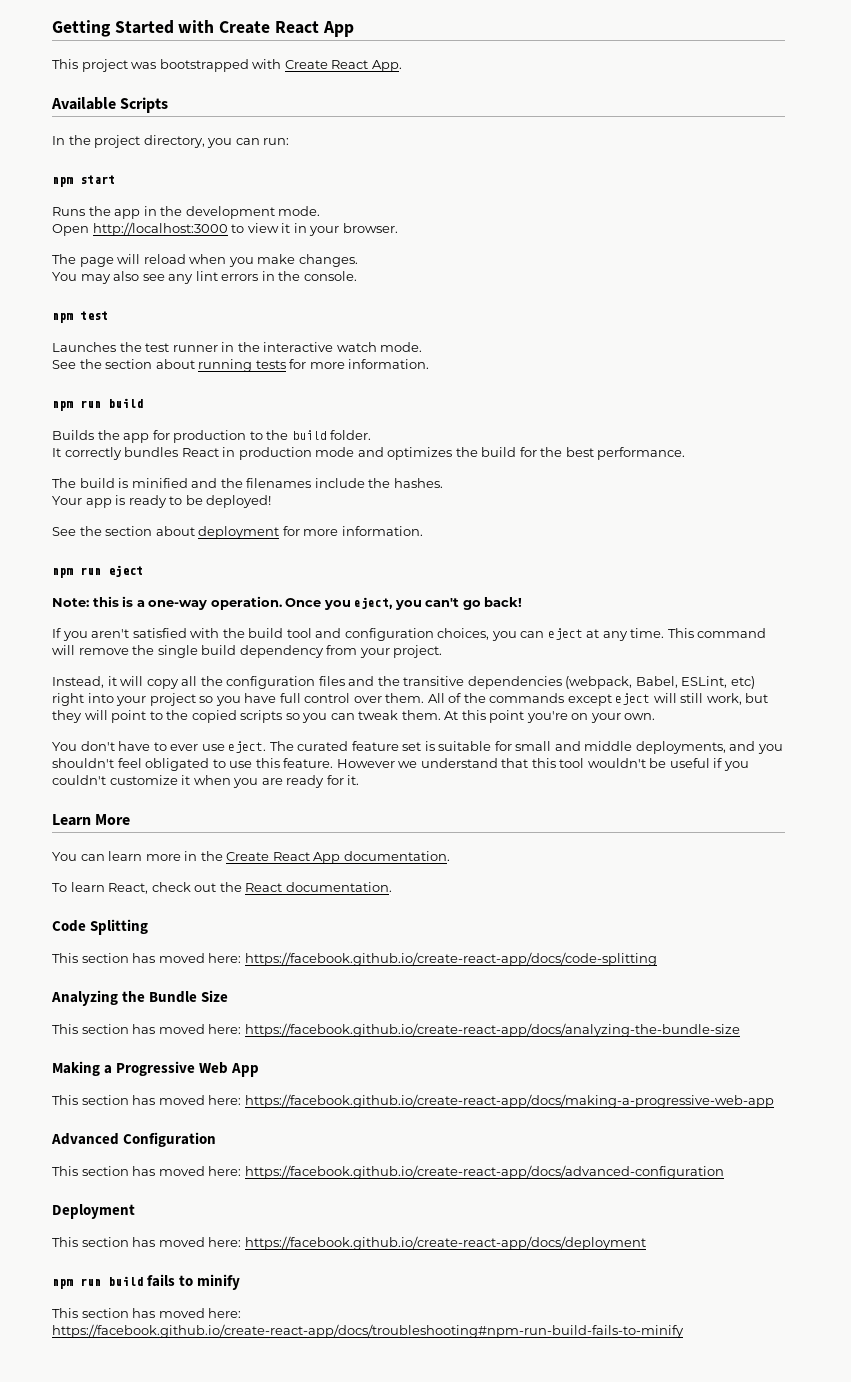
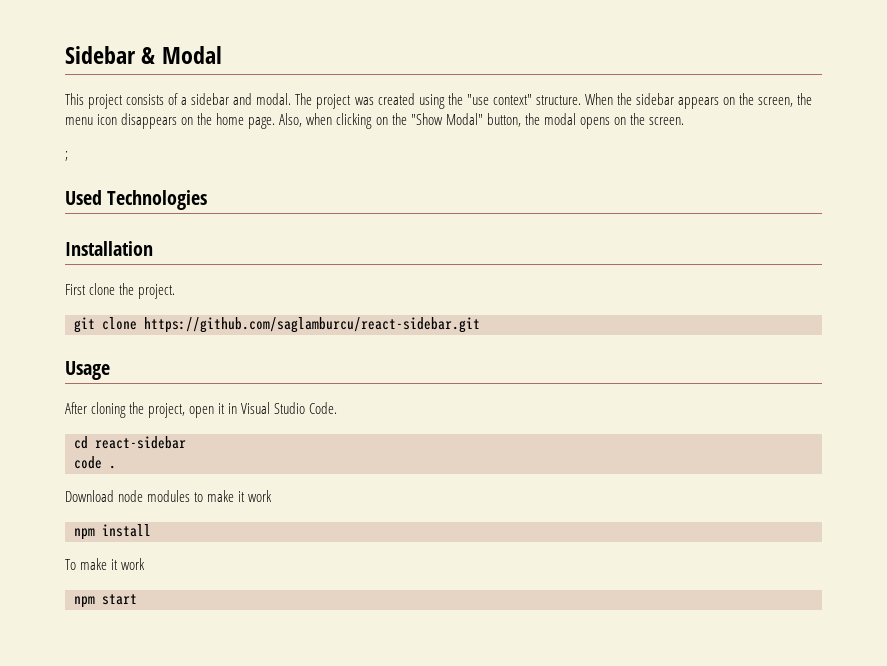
[52,20,354,37] [52,59,402,72] [51,97,169,113] [52,135,290,148] [52,175,115,187] [52,206,321,219] [52,222,398,236] [52,254,358,267] [52,271,357,284] [52,311,108,323] [52,342,423,352] [52,359,430,372] [52,398,143,411] [52,430,372,443] [52,447,686,460] [52,478,443,488] [52,495,272,508] [52,526,423,539] [52,565,143,578] [52,596,523,610] [52,628,767,641] [52,645,443,658] [52,676,755,689] [52,693,769,706] [52,710,656,723] [52,741,783,754] [52,758,749,771] [52,775,360,788] [52,814,131,826] [52,851,450,864] [52,882,392,894] [52,919,149,935] [52,952,657,966] [51,990,229,1006] [52,1023,740,1037] [52,1061,260,1077] [52,1094,774,1108] [51,1132,217,1147] [52,1165,724,1179] [52,1204,135,1219] [52,1236,646,1250] [52,1274,241,1290] [52,1308,242,1318] [52,1324,684,1338] Getting Started with Create React App // This project was bootstrapped with Create React App. // Available Scripts // In the project directory, you can run: // npm start // Runs the app in the development mode. // Open http://localhost:3000 to view it in your browser. // The page will reload when you make changes. // You may also see any lint errors in the console. // npm test // Launches the test runner in the interactive watch mode. // See the section about running tests for more information. // npm run build // Builds the app for production to the build folder. // It correctly bundles React in production mode and optimizes the build for the best performance. // The build is minified and the filenames include the hashes. // Your app is ready to be deployed! // See the section about deployment for more information. // npm run eject // Note: this is a one-way operation. Once you eject, you can't go back! // If you aren't satisfied with the build tool and configuration choices, you can eject at any time. This command will remove the single build dependency from your project. // Instead, it will copy all the configuration files and the transitive dependencies (webpack, Babel, ESLint, etc) right into your project so you have full control over them. All of the commands except eject will still work, but they will point to the copied scripts so you can tweak them. At this point you're on your own. // You don't have to ever use eject. The curated feature set is suitable for small and middle deployments, and you shouldn't feel obligated to use this feature. However we understand that this tool wouldn't be useful if you couldn't customize it when you are ready for it. // Learn More // You can learn more in the Create React App documentation. // To learn React, check out the React documentation. // Code Splitting // This section has moved here: https://facebook.github.io/create-react-app/docs/code-splitting // Analyzing the Bundle Size // This section has moved here: https://facebook.github.io/create-react-app/docs/analyzing-the-bundle-size // Making a Progressive Web App // This section has moved here: https://facebook.github.io/create-react-app/docs/making-a-progressive-web-app // Advanced Configuration // This section has moved here: https://facebook.github.io/create-react-app/docs/advanced-configuration // Deployment // This section has moved here: https://facebook.github.io/create-react-app/docs/deployment // npm run build fails to minify // This section has moved here: https://facebook.github.io/create-react-app/docs/troubleshooting#npm-run-build-fails-to-minify -> [65,46,222,64] [65,93,813,109] [65,113,684,129] [65,151,68,161] [65,190,208,210] [65,241,153,256] [65,283,176,299] [74,317,480,333] [65,361,110,380] [65,402,338,418] [74,436,186,449] [74,456,116,469] [65,490,273,502] [74,524,151,540] [65,558,146,570] [74,594,137,608] Sidebar & Modal // This project consists of a sidebar and modal. The project was created using the "use context" structure. When the sidebar appears on the screen, the menu icon disappears on the home page. Also, when clicking on the "Show Modal" button, the modal opens on the screen. // ; // Used Technologies // Installation // First clone the project. // git clone https://github.com/saglamburcu/react-sidebar.git // Usage // After cloning the project, open it in Visual Studio Code. // cd react-sidebar // code . // Download node modules to make it work // npm install // To make it work // npm start

